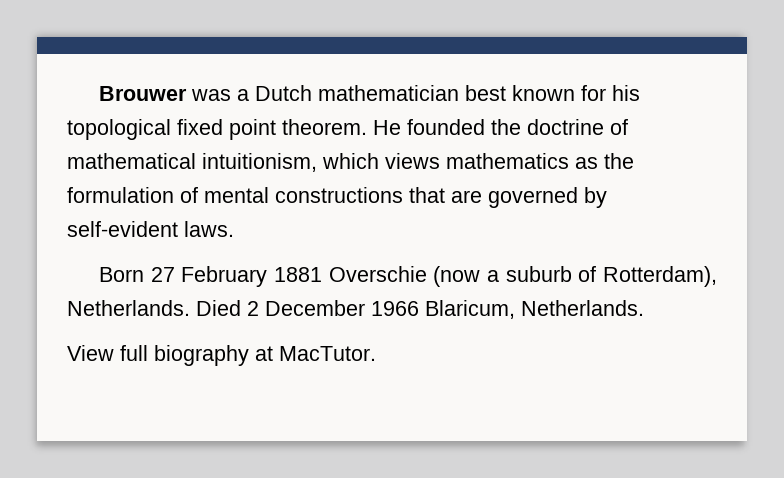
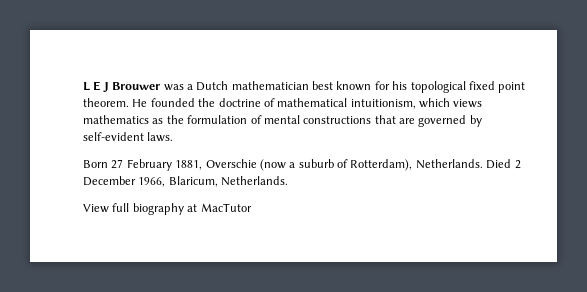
(98, 93) none -> [83,81,109,93] L E J
[273,267,322,282] 1881 -> [175,160,203,170] 1881,
[371,301,419,316] 1966 -> [138,177,166,187] 1966,
[279,346,376,361] MacTutor. -> [200,203,252,212] MacTutor

